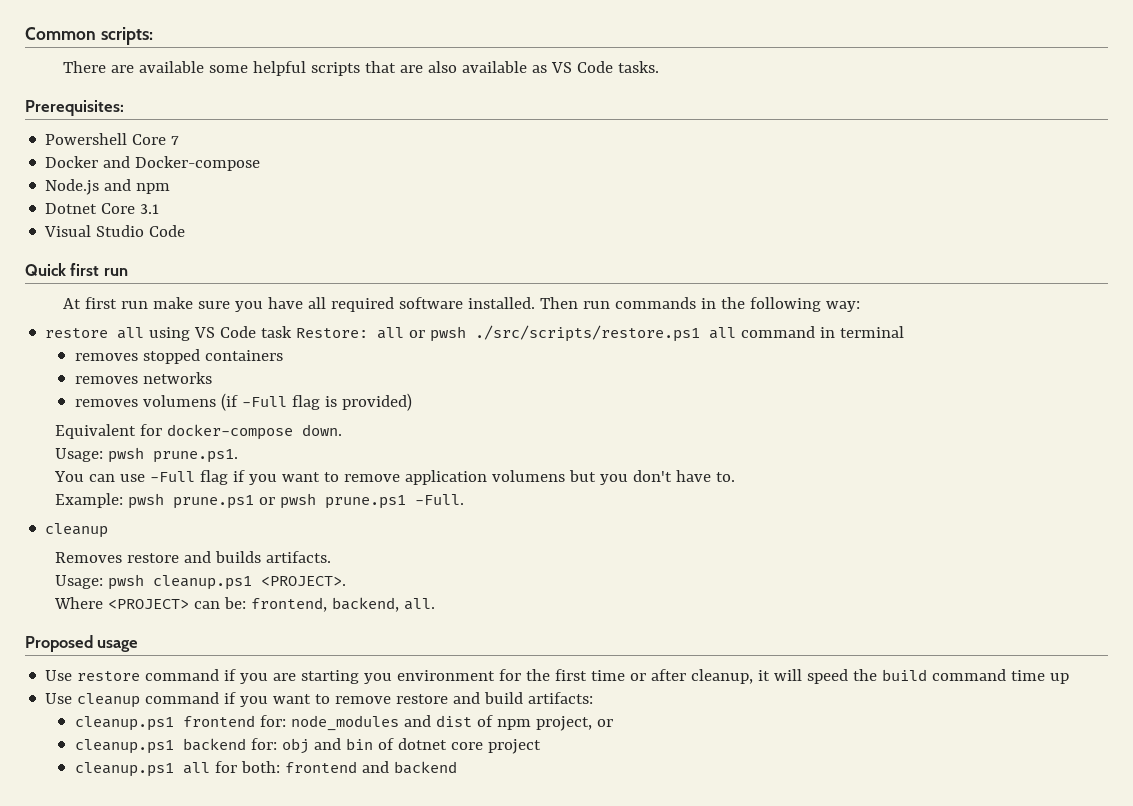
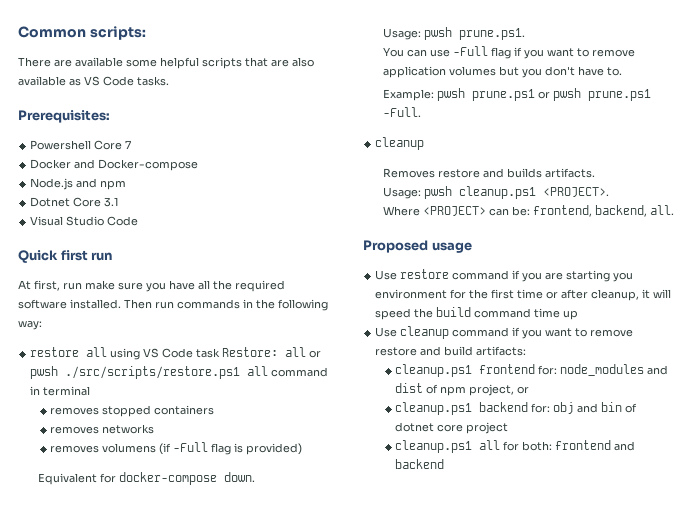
[84,297,117,309] first -> [34,280,60,291] first,
(326, 303) none -> [213,280,232,290] the
[491,470,565,482] volumens -> [449,66,497,76] volumes

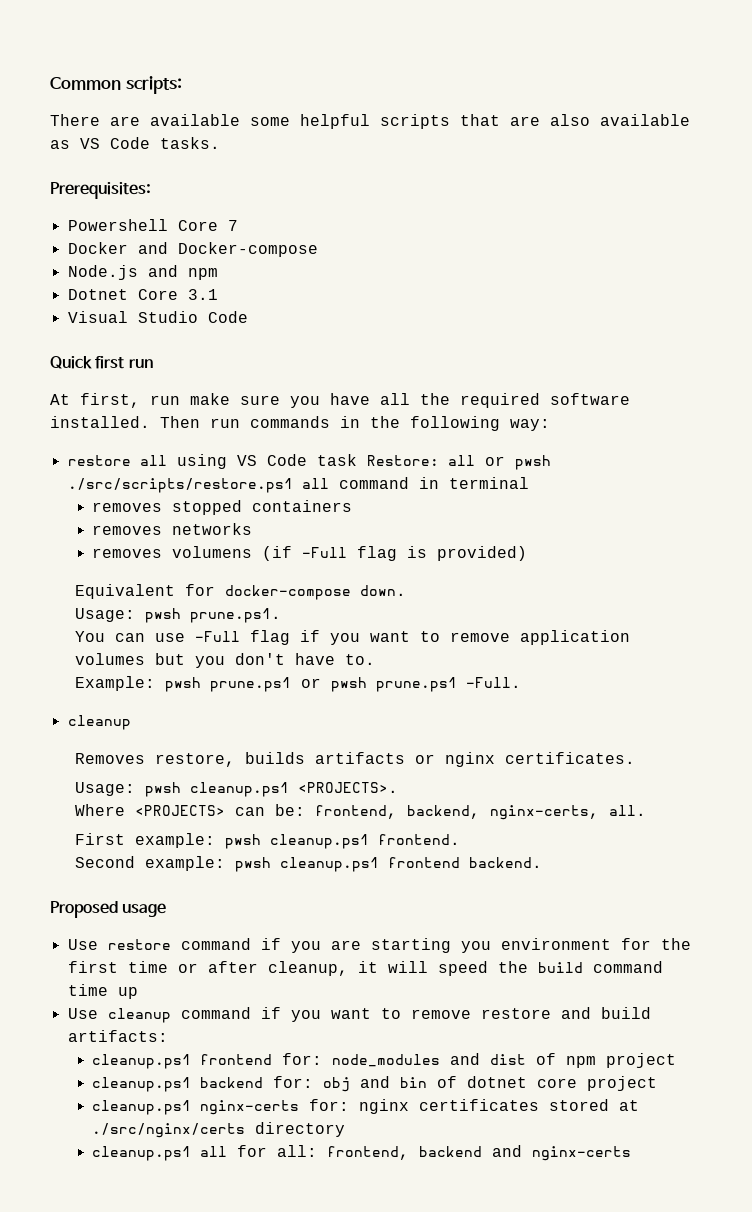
[438,168,596,178] restore and builds artifacts. -> [154,752,635,767] restore, builds artifacts or nginx certificates.
[543,187,610,197] <PROJECT>. -> [297,782,398,793] <PROJECTS>.
[423,206,487,216] <PROJECT> -> [134,805,225,816] <PROJECTS>
(648, 211) none -> [489,805,599,820] nginx-certs,
(675, 210) none -> [74,833,460,849] [74,856,542,872] // First example: pwsh cleanup.ps1 frontend. // Second example: pwsh cleanup.ps1 frontend backend.
[469,384,530,396] project, or -> [606,1053,677,1068] project
[479,440,636,451] [395,459,445,469] all for both: frontend and backend -> [200,1099,640,1115] [92,1122,346,1138] [92,1145,632,1161] nginx-certs for: nginx certificates stored at ./src/nginx/certs directory // cleanup.ps1 all for all: frontend, backend and nginx-certs

